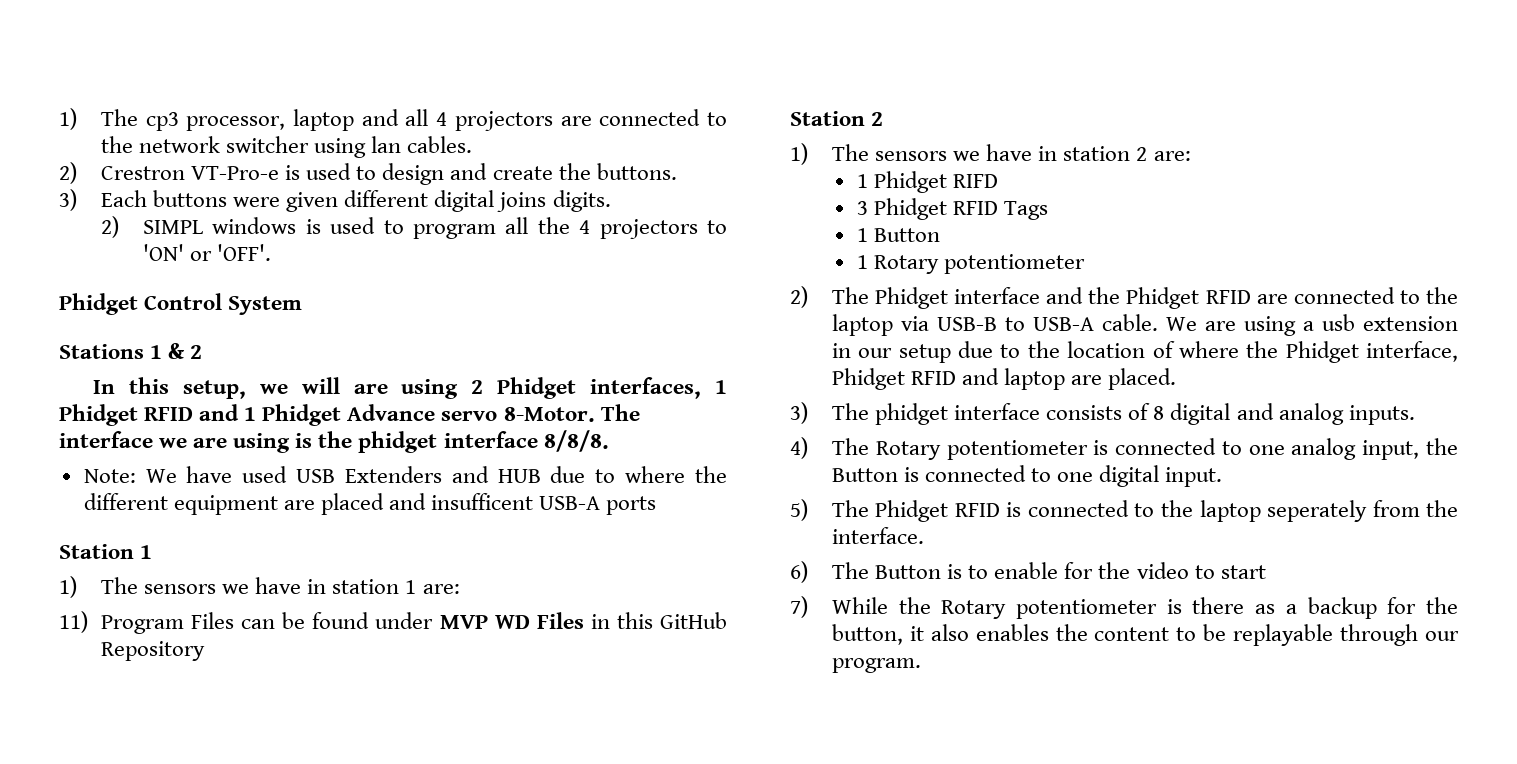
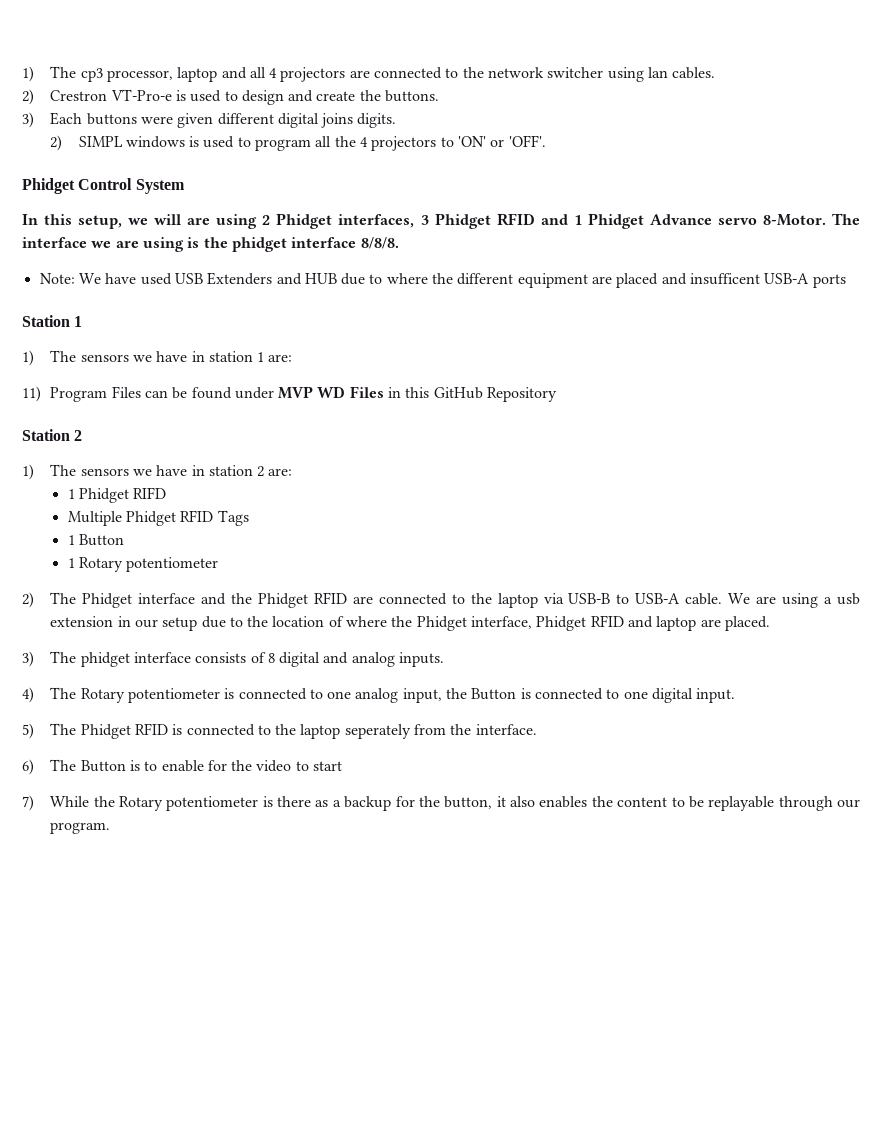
[59,343,203,359] // Stations 1 & 2 -> (185, 186) none
[715,380,727,394] 1 -> [420,215,429,225] 3
[856,201,868,215] 3 -> [67,511,122,526] Multiple

